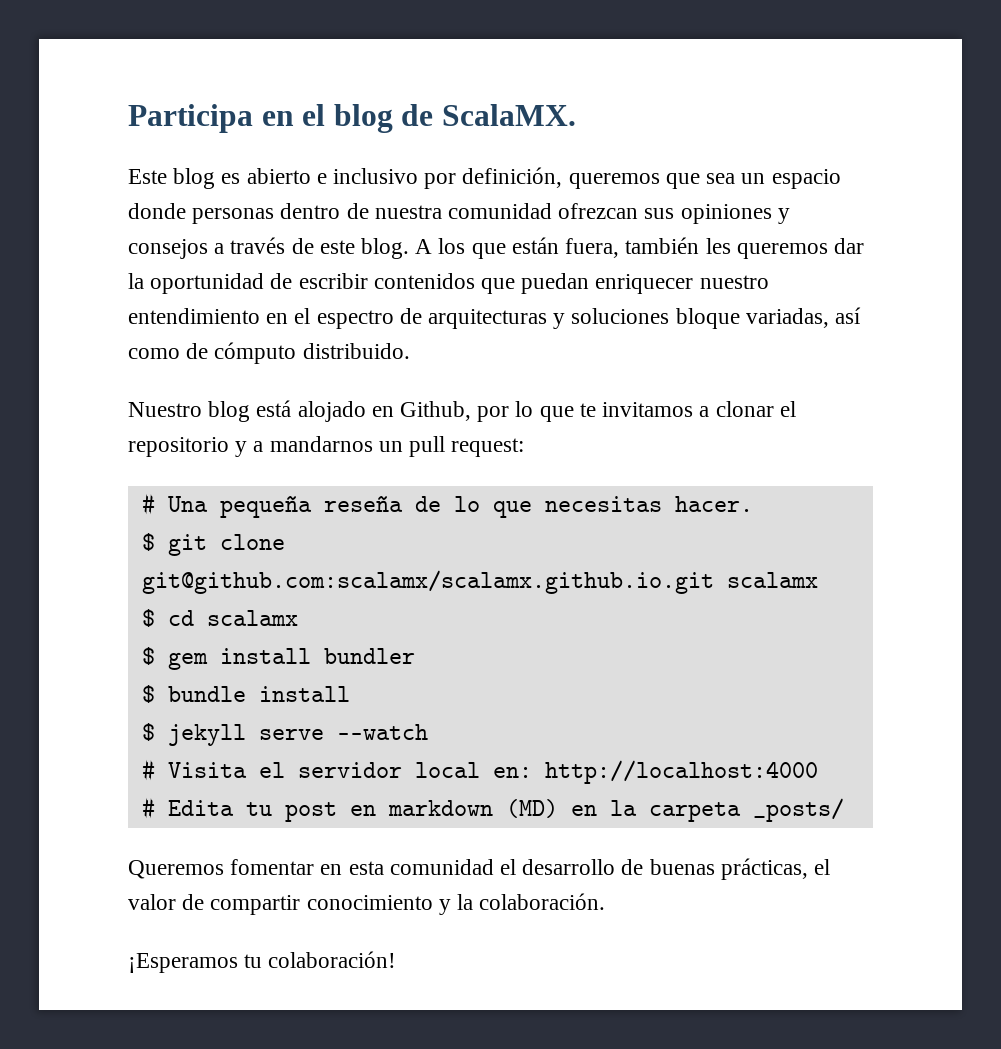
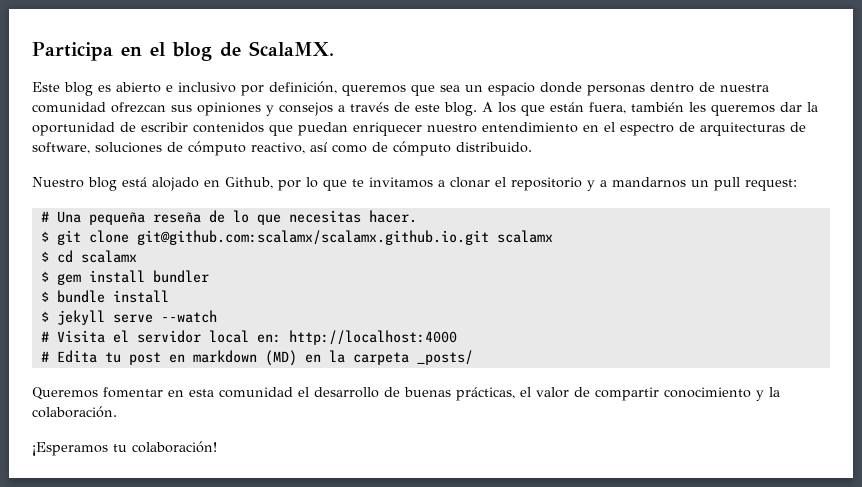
[553,308,829,329] y soluciones bloque variadas, -> [790,122,806,132] [32,141,305,156] de software, soluciones de cómputo reactivo,

